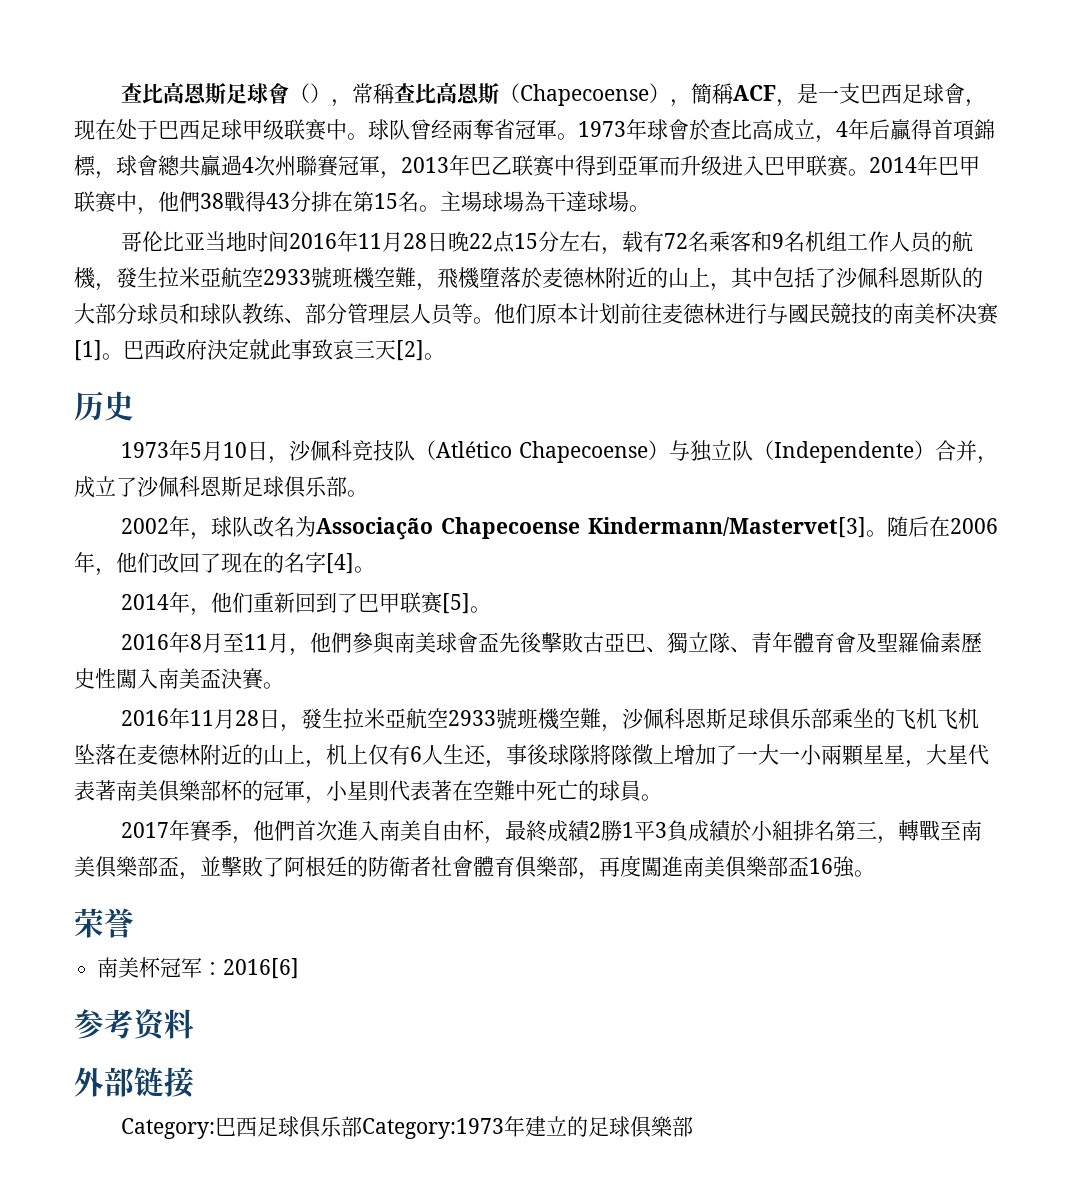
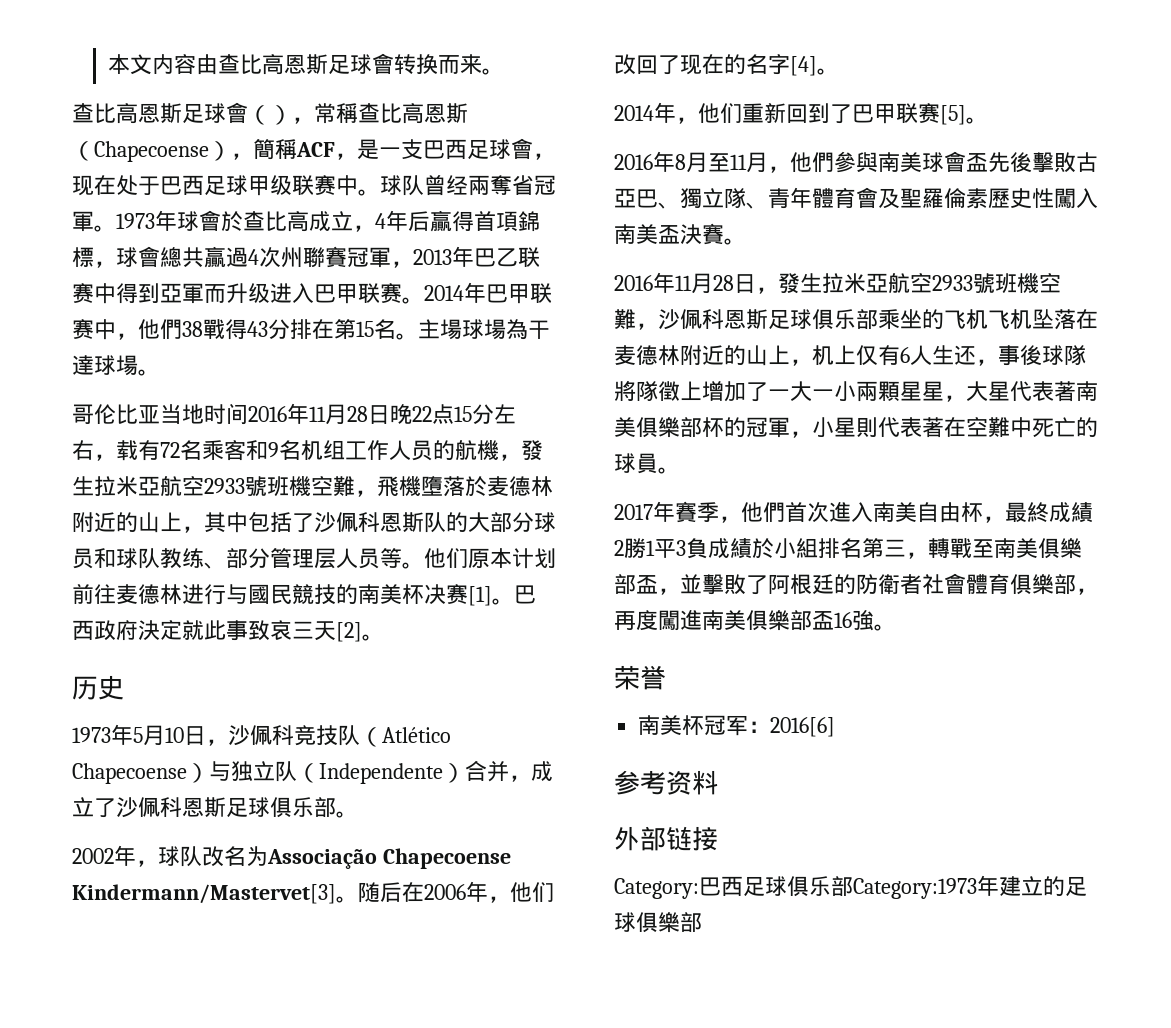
(121, 93) none -> [108,53,505,75] 本文内容由查比高恩斯足球會转换而来。 //

